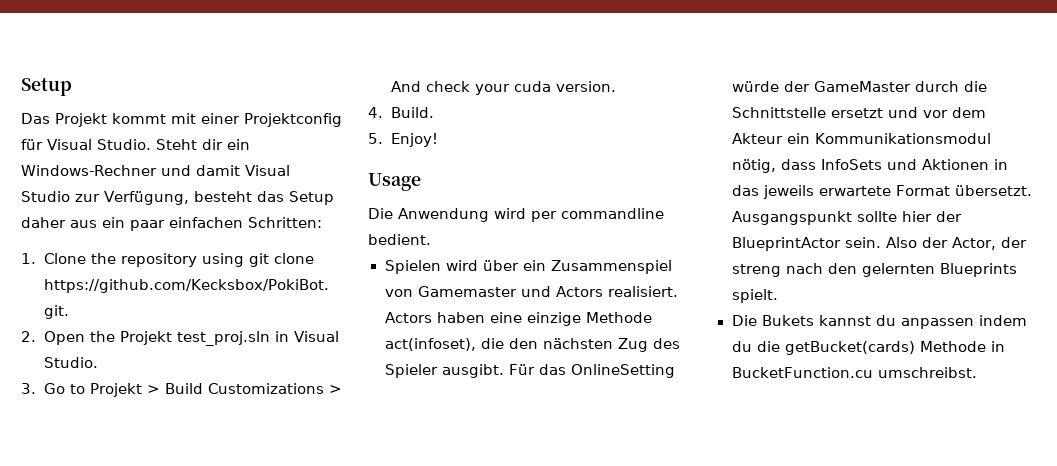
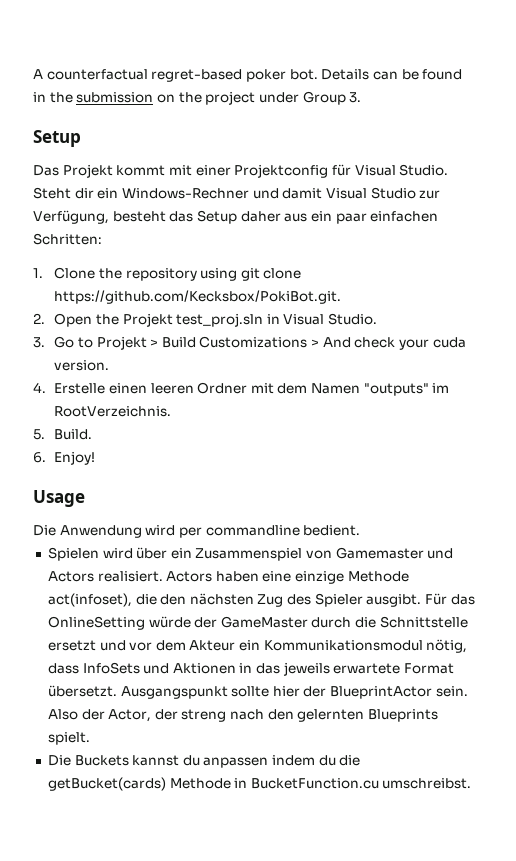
(21, 87) none -> [33,69,463,82] [33,91,362,105] A counterfactual regret-based poker bot. Details can be found in the submission on the project under Group 3. //
(383, 112) none -> [54,382,450,396] [54,406,172,417] [33,429,45,440] Erstelle einen leeren Ordner mit dem Namen "outputs" im RootVerzeichnis. // 5.
[368,133,383,144] 5. -> [33,452,46,463] 6.
[761,315,814,326] Bukets -> [74,755,129,766] Buckets

